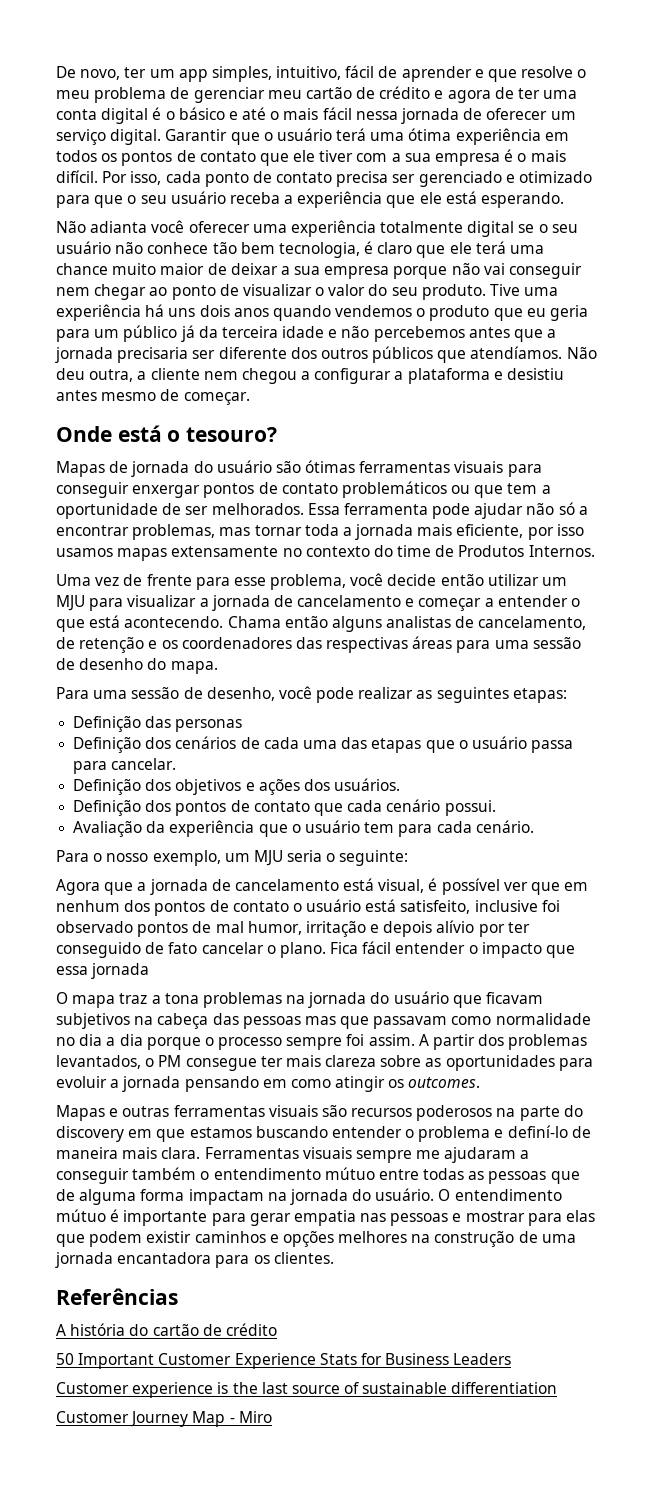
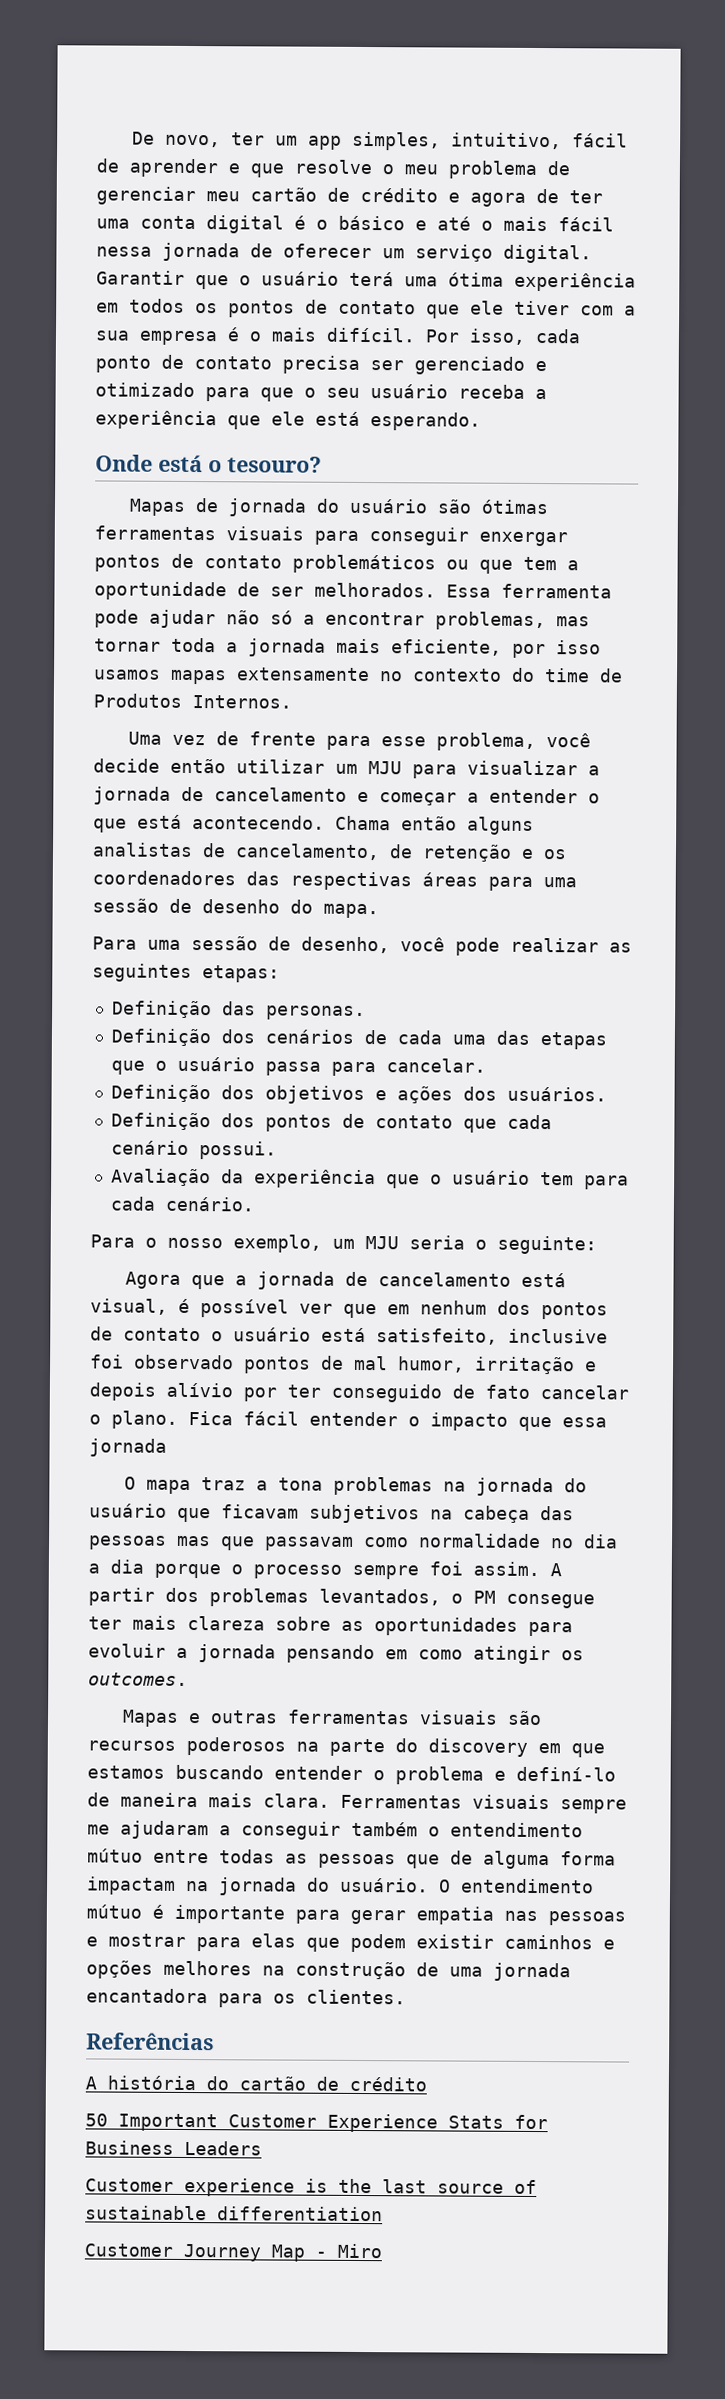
[56,220,578,237] [56,241,545,258] [56,263,583,279] [56,284,559,300] [56,304,589,321] [56,325,557,342] [55,346,597,363] [56,368,565,384] [56,389,250,405] // Não adianta você oferecer uma experiência totalmente digital se o seu usuário não conhece tão bem tecnologia, é claro que ele terá uma chance muito maior de deixar a sua empresa porque não vai conseguir nem chegar ao ponto de visualizar o valor do seu produto. Tive uma experiência há uns dois anos quando vendemos o produto que eu geria para um público já da terceira idade e não percebemos antes que a jornada precisaria ser diferente dos outros públicos que atendíamos. Não deu outra, a cliente nem chegou a configurar a plataforma e desistiu antes mesmo de começar. -> (481, 421) none
[175,719,243,732] personas -> [265,1005,366,1021] personas.

